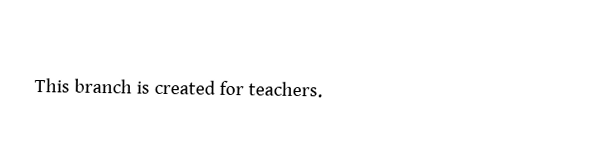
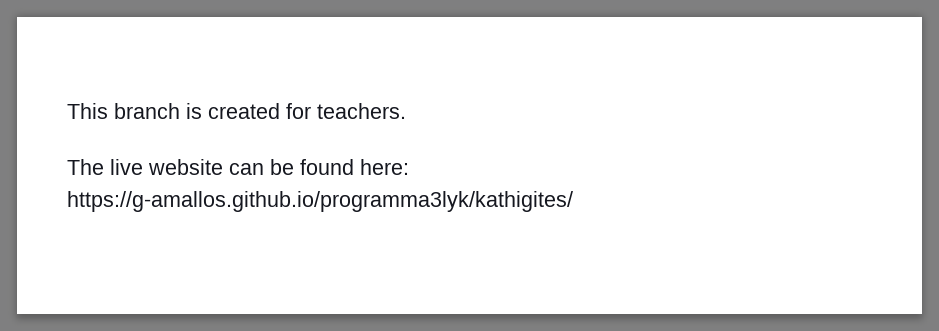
(323, 89) none -> [67,159,409,175] [67,191,573,212] // The live website can be found here: https://g-amallos.github.io/programma3lyk/kathigites/

